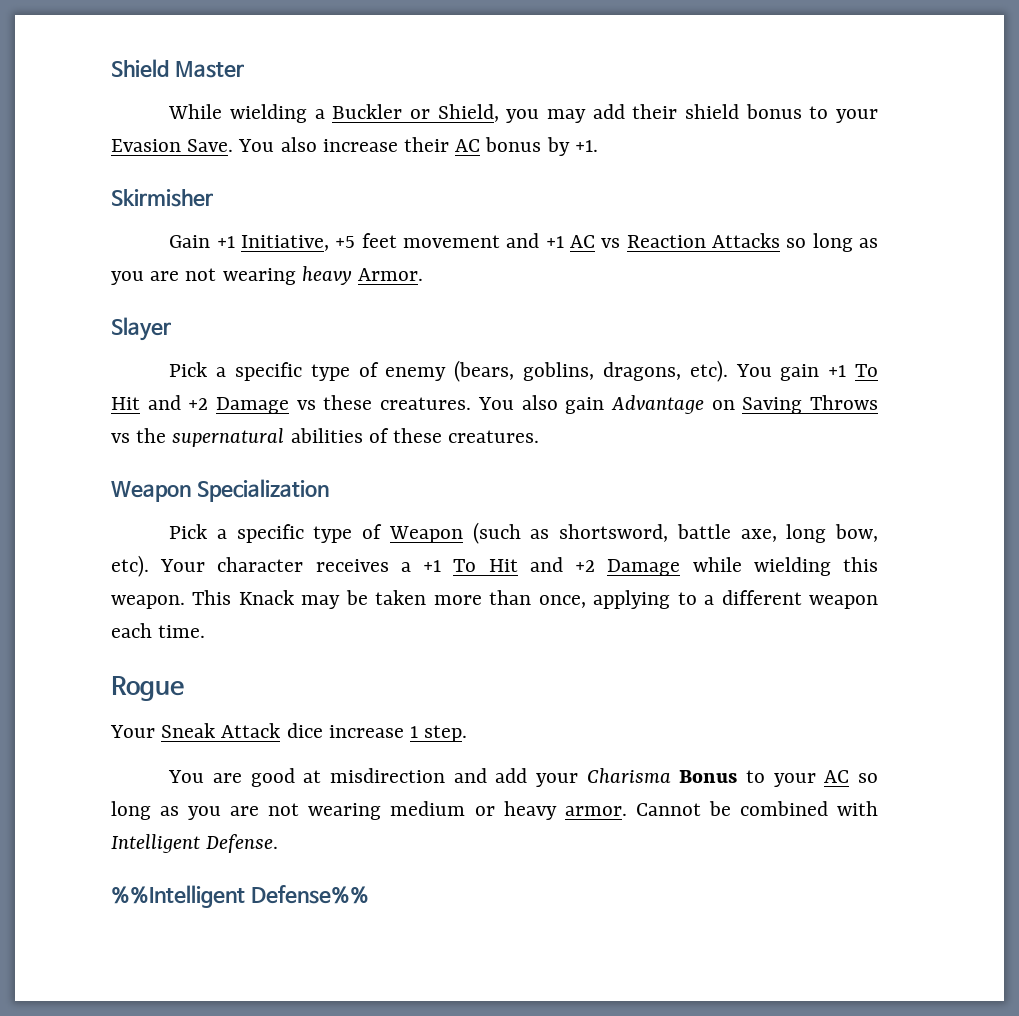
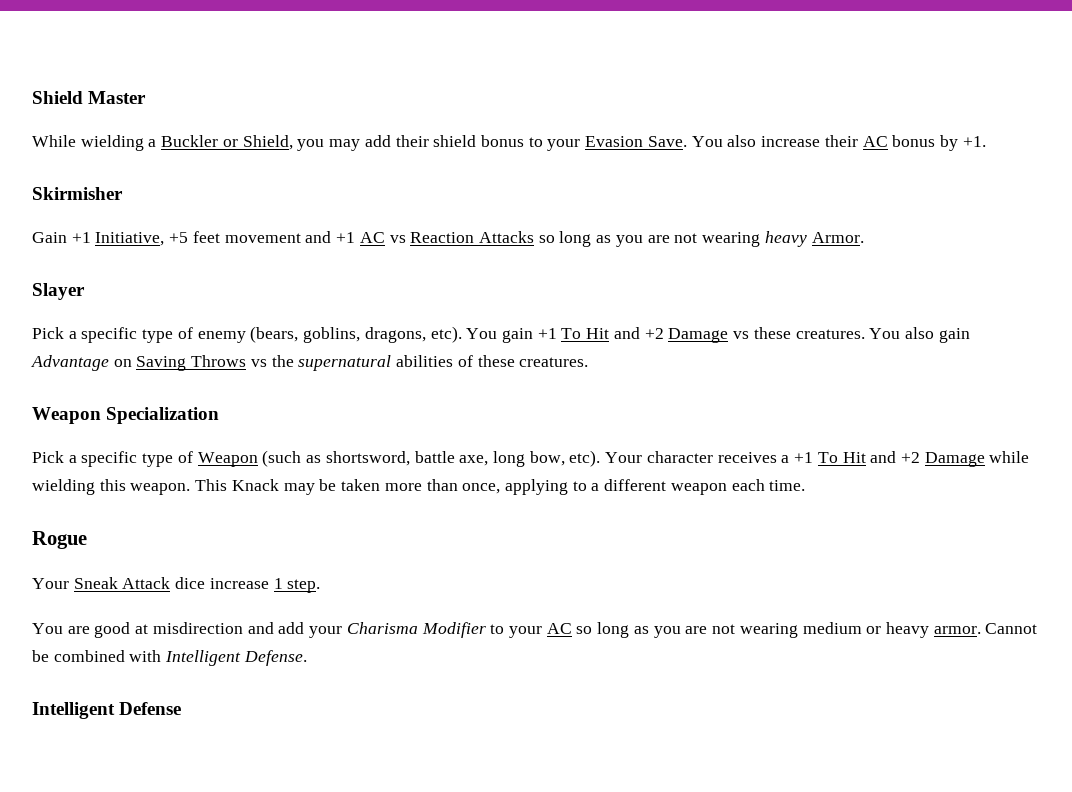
[679,770,738,783] Bonus -> [421,622,486,638] Modifier
[111,885,369,908] %%Intelligent Defense%% -> [32,702,182,719] Intelligent Defense

